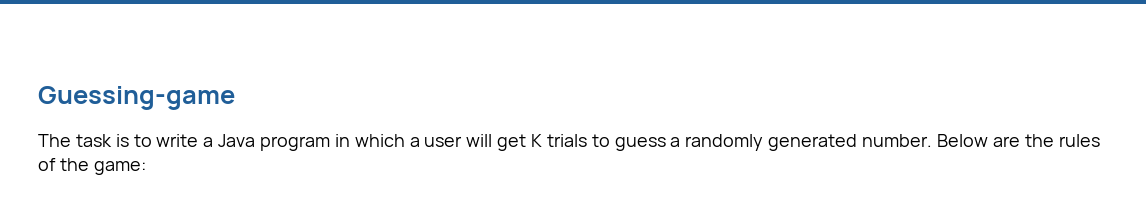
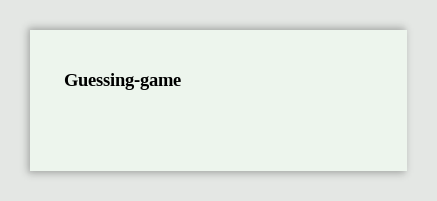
[38,134,1100,151] [38,158,146,175] // The task is to write a Java program in which a user will get K trials to guess a randomly generated number. Below are the rules of the game: -> (181, 81) none

